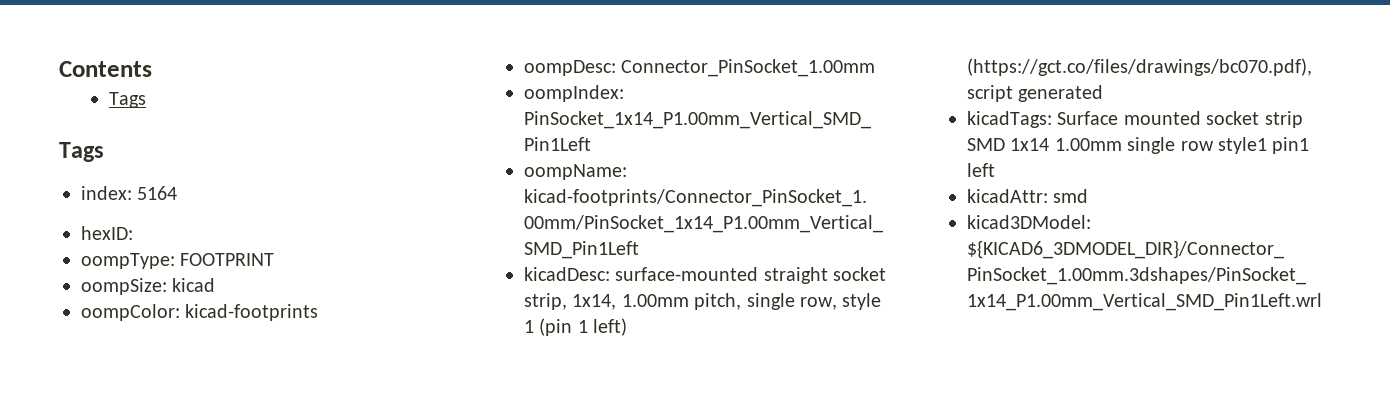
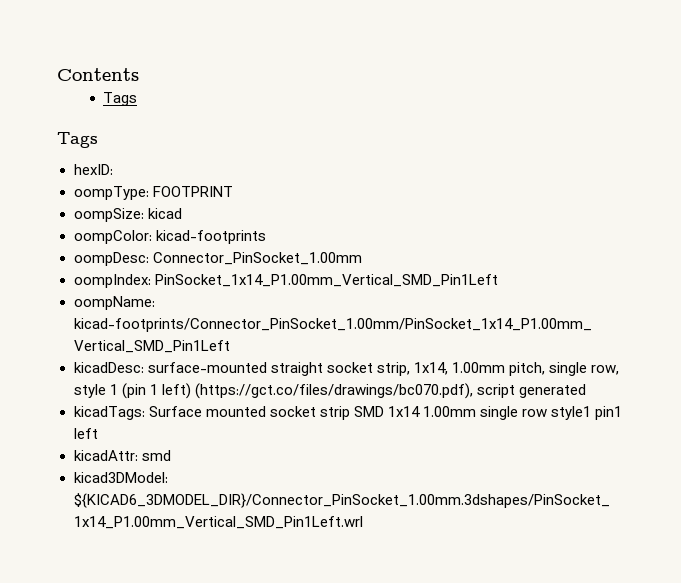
[81,186,178,200] // index: 5164 -> (98, 140) none

